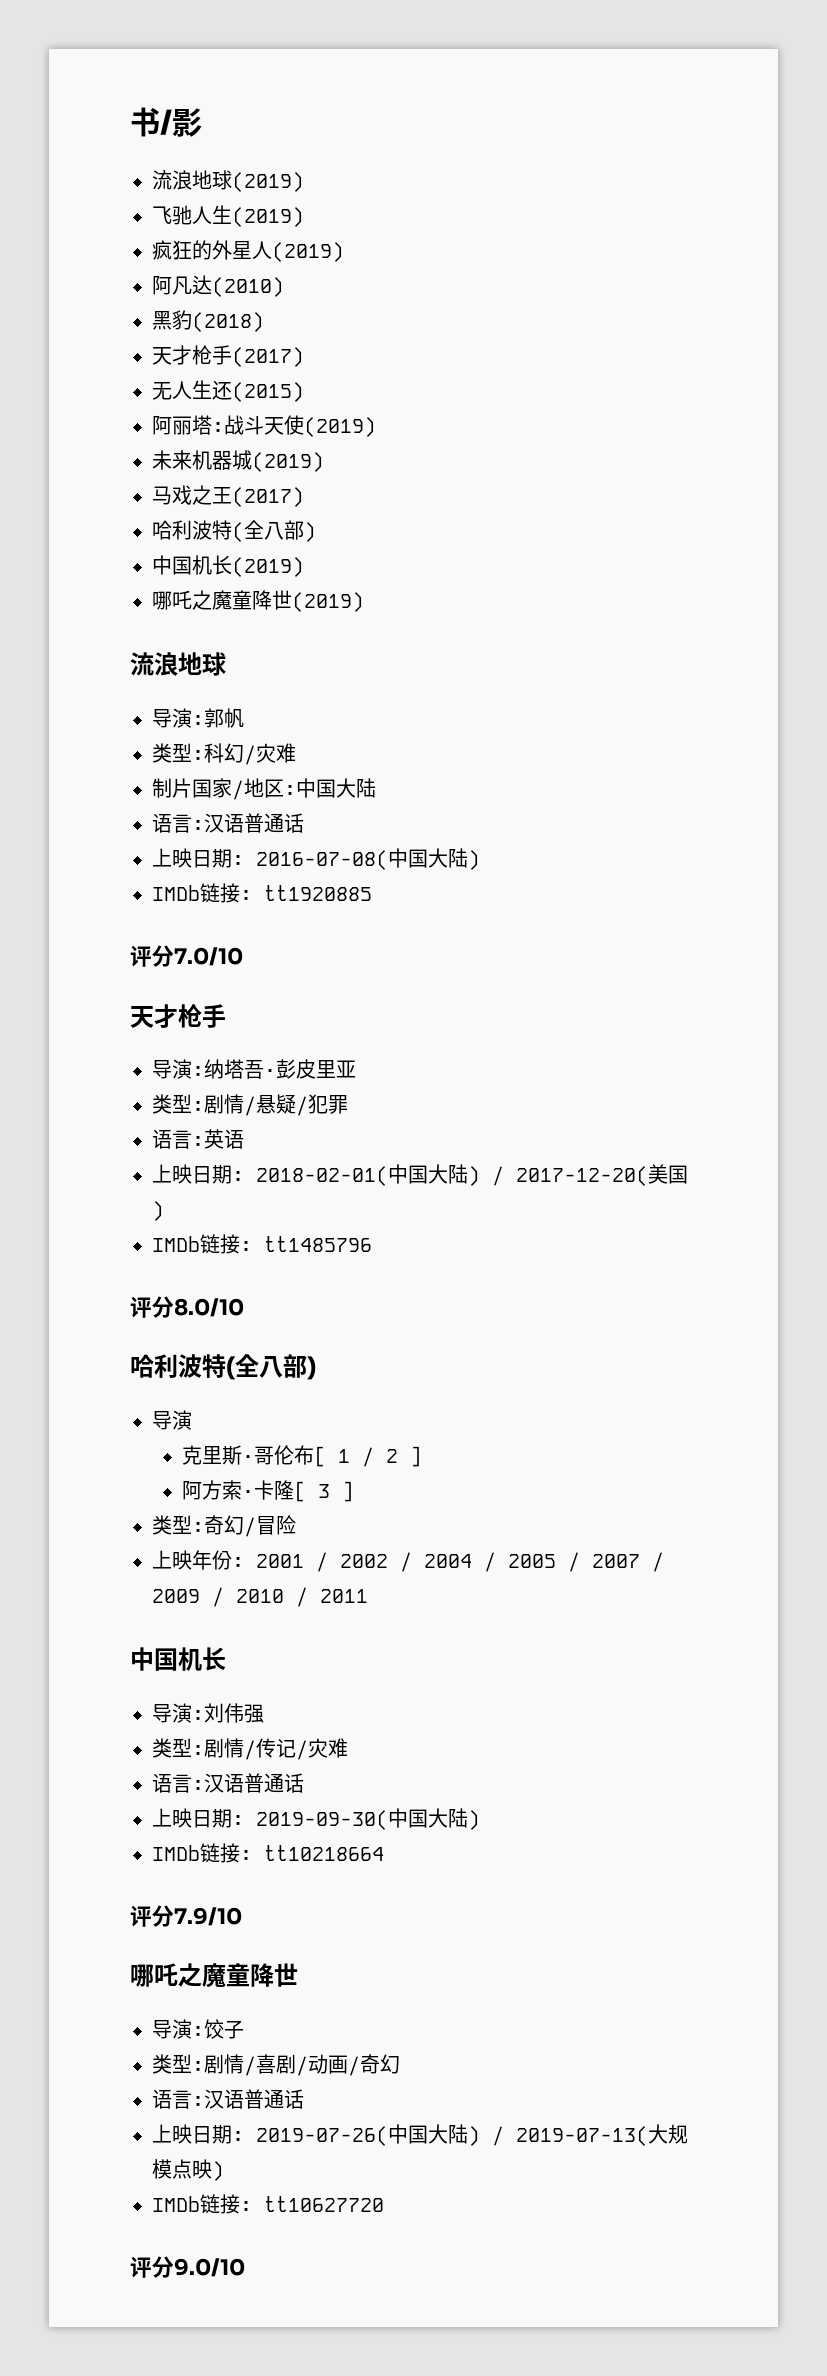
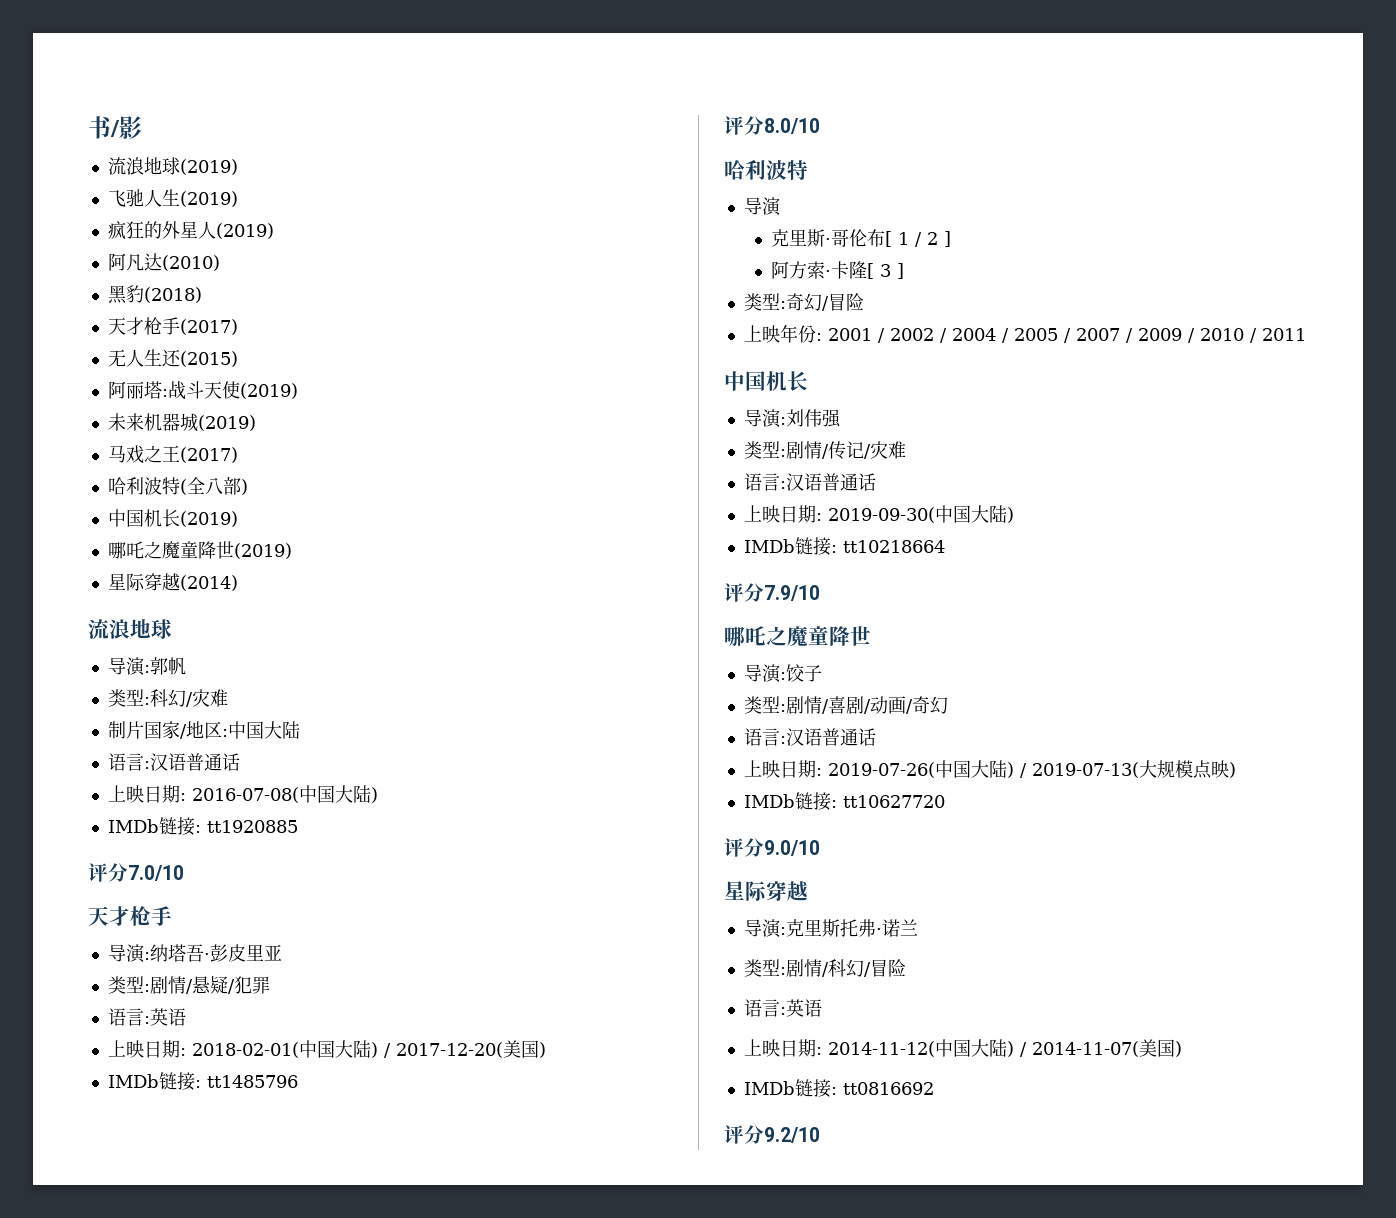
(364, 602) none -> [107,573,238,591] // 星际穿越(2014)
[226,1354,316,1380] (全八部) -> (808, 170) none
(245, 2267) none -> [724,881,808,901] [743,919,918,938] [743,959,906,977] [743,999,822,1017] [743,1039,1182,1057] [743,1079,934,1098] [724,1125,820,1144] // 星际穿越 // 导演:克里斯托弗·诺兰 // 类型:剧情/科幻/冒险 // 语言:英语 // 上映日期: 2014-11-12(中国大陆) / 2014-11-07(美国) // IMDb链接: tt0816692 // 评分9.2/10

